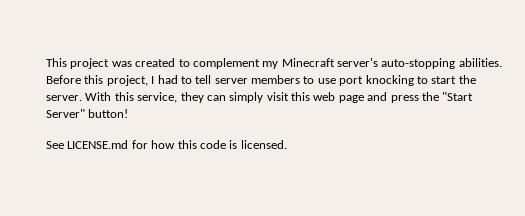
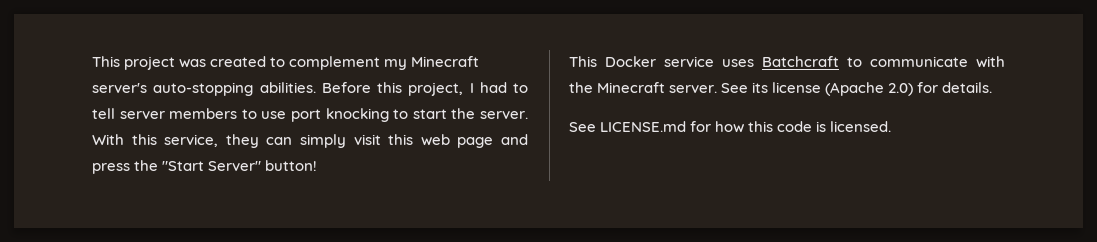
(129, 113) none -> [569,56,1005,68] [569,82,993,96] // This Docker service uses Batchcraft to communicate with the Minecraft server. See its license (Apache 2.0) for details.

